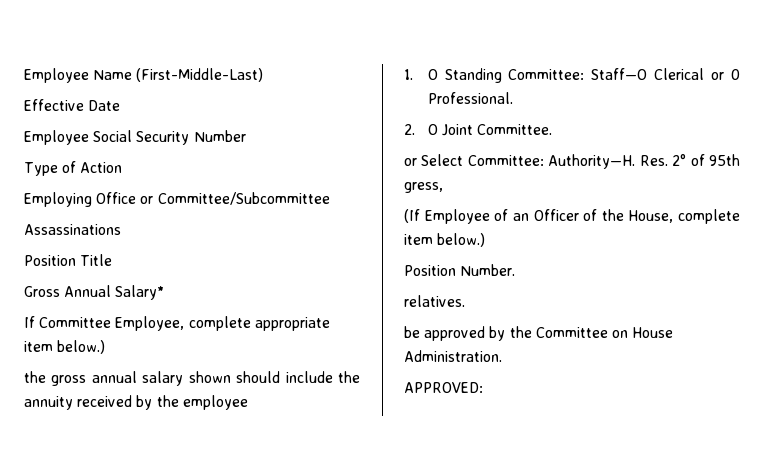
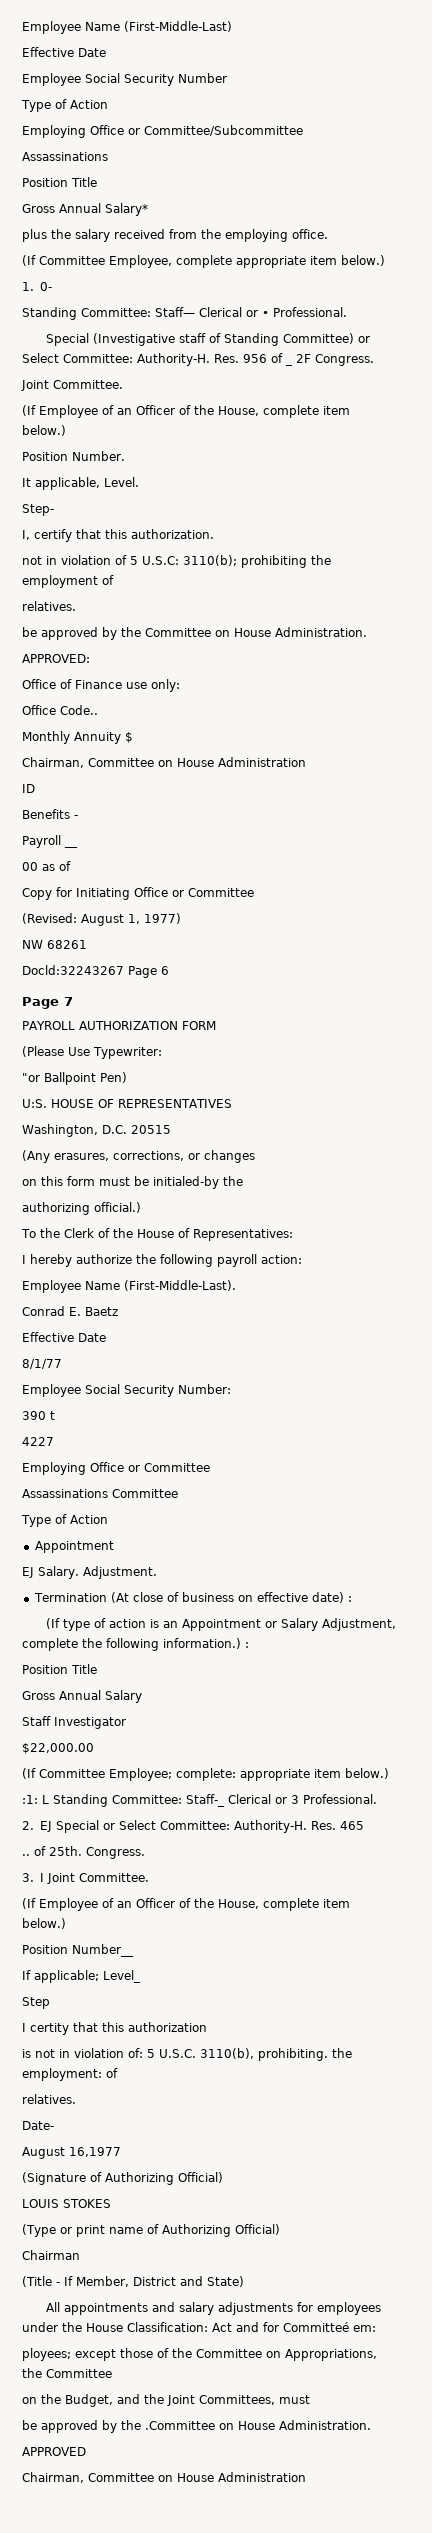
[24,316,35,328] If -> [22,229,328,242] [22,255,36,266] plus the salary received from the employing office. // (If
[24,371,360,386] [24,395,248,410] [404,68,740,83] [427,92,513,104] [404,124,553,136] [404,154,740,169] [404,182,443,193] the gross annual salary shown should include the annuity received by the employee // 1. O Standing Committee: Staff—O Clerical or 0 Professional. // 2. O Joint Committee. // or Select Committee: Authority—H. Res. 2° of 95th gress, -> [22,282,52,291] [22,307,347,320] [45,333,370,346] [22,353,283,366] [285,363,293,366] [296,354,374,366] [21,380,123,391] 1. 0- // Standing Committee: Staff— Clerical or • Professional. // Special (Investigative staff of Standing Committee) or Select Committee: Authority-H. Res. 956 of _ 2F Congress. // Joint Committee.
(516, 270) none -> [22,477,139,490] [22,504,54,516] [22,529,214,542] [22,555,331,568] [22,575,114,588] // It applicable, Level. // Step- // I, certify that this authorization. // not in violation of 5 U.S.C: 3110(b); prohibiting the employment of
(483, 387) none -> [22,679,180,692] [22,705,98,715] [22,731,133,744] [22,757,306,768] [22,784,35,793] [22,809,78,819] [22,835,78,848] [22,861,71,871] [22,887,254,900] [22,913,181,926] [22,940,87,949] [22,965,169,978] [22,997,73,1009] [22,1021,216,1030] [22,1046,162,1059] [22,1072,127,1085] [22,1099,232,1108] [22,1124,171,1137] [22,1150,255,1163] [22,1176,243,1189] [22,1202,141,1215] [21,1228,293,1241] [22,1254,302,1267] [22,1280,236,1293] [22,1306,118,1316] [22,1332,106,1342] [22,1359,62,1369] [22,1384,231,1397] [22,1411,55,1420] [22,1437,54,1446] [22,1462,210,1475] [22,1489,178,1498] [21,1514,108,1527] [34,1541,114,1553] [22,1566,157,1579] [33,1592,352,1603] [45,1618,396,1631] [22,1638,249,1651] [22,1664,97,1674] [22,1690,142,1703] [22,1716,126,1729] [22,1743,94,1754] [22,1768,389,1781] [22,1794,377,1807] [22,1820,364,1833] [22,1846,145,1859] [22,1873,149,1884] [22,1898,350,1911] [22,1918,66,1929] [22,1944,134,1957] [22,1970,141,1983] [22,1997,50,2009] [22,2022,207,2035] [22,2048,352,2061] [22,2068,118,2081] [22,2094,76,2104] [22,2121,54,2130] [22,2147,121,2159] [22,2172,223,2185] [22,2199,111,2208] [22,2224,280,2237] [22,2250,80,2260] [22,2276,244,2287] [45,2302,381,2315] [22,2322,376,2332] [22,2348,377,2361] [22,2368,112,2378] [22,2394,310,2407] [22,2420,371,2433] [22,2447,86,2456] [22,2472,306,2483] // Office of Finance use only: // Office Code.. // Monthly Annuity $ // Chairman, Committee on House Administration // ID // Benefits - // Payroll __ // 00 as of // Copy for Initiating Office or Committee // (Revised: August 1, 1977) // NW 68261 // Docld:32243267 Page 6 // Page 7 // PAYROLL AUTHORIZATION FORM // (Please Use Typewriter: // "or Ballpoint Pen) // U:S. HOUSE OF REPRESENTATIVES // Washington, D.C. 20515 // (Any erasures, corrections, or changes // on this form must be initialed-by the // authorizing official.) // To the Clerk of the House of Representatives: // I hereby authorize the following payroll action: // Employee Name (First-Middle-Last). // Conrad E. Baetz // Effective Date // 8/1/77 // Employee Social Security Number: // 390 t // 4227 // Employing Office or Committee // Assassinations Committee // Type of Action // Appointment // EJ Salary. Adjustment. // Termination (At close of business on effective date) : // (If type of action is an Appointment or Salary Adjustment, complete the following information.) : // Position Title // Gross Annual Salary // Staff Investigator // $22,000.00 // (If Committee Employee; complete: appropriate item below.) // :1: L Standing Committee: Staff-_ Clerical or 3 Professional. // 2. EJ Special or Select Committee: Authority-H. Res. 465 // .. of 25th. Congress. // 3. I Joint Committee. // (If Employee of an Officer of the House, complete item below.) // Position Number__ // If applicable; Level_ // Step // I certity that this authorization // is not in violation of: 5 U.S.C. 3110(b), prohibiting. the employment: of // relatives. // Date- // August 16,1977 // (Signature of Authorizing Official) // LOUIS STOKES // (Type or print name of Authorizing Official) // Chairman // (Title - If Member, District and State) // All appointments and salary adjustments for employees under the House Classification: Act and for Committeé em: // ployees; except those of the Committee on Appropriations, the Committee // on the Budget, and the Joint Committees, must // be approved by the .Committee on House Administration. // APPROVED // Chairman, Committee on House Administration

